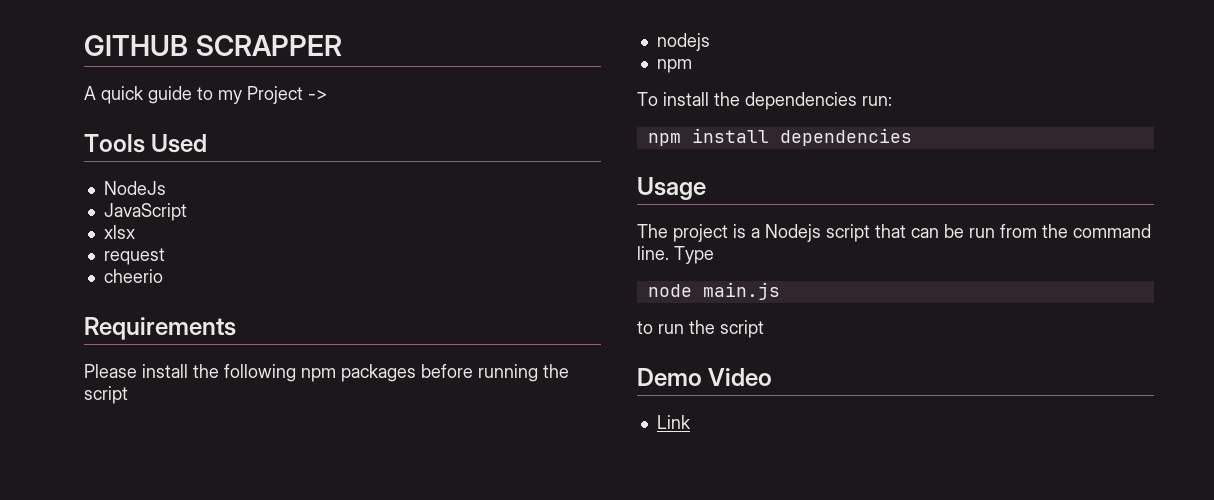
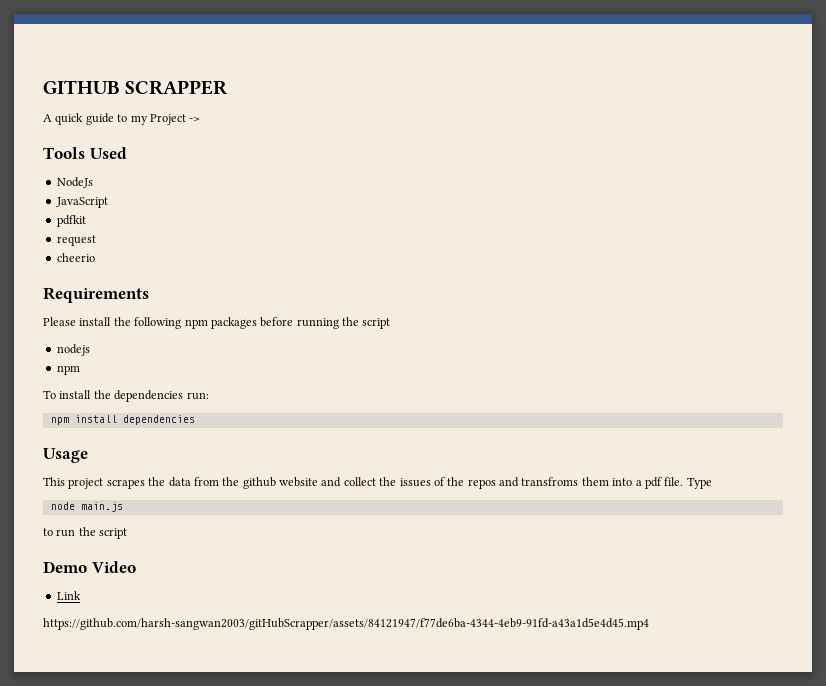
[103,225,135,239] xlsx -> [56,215,86,227] pdfkit
[637,224,1151,242] [637,246,669,260] The project is a Nodejs script that can be run from the command line. -> [43,477,684,489] This project scrapes the data from the github website and collect the issues of the repos and transfroms them into a pdf file.
(691, 422) none -> [43,618,649,630] // https://github.com/harsh-sangwan2003/gitHubScrapper/assets/84121947/f77de6ba-4344-4eb9-91fd-a43a1d5e4d45.mp4

